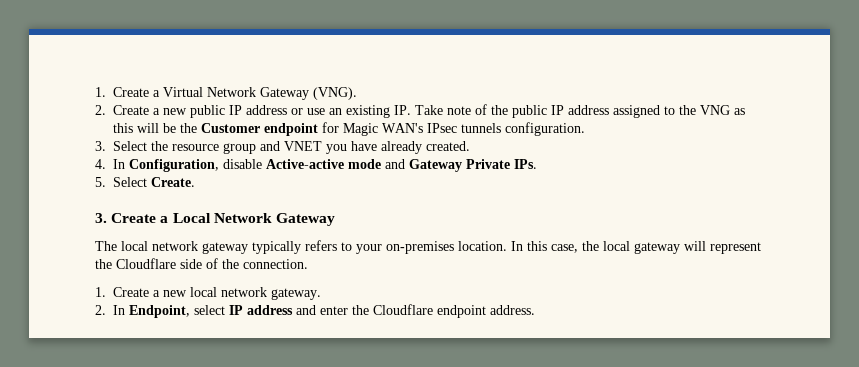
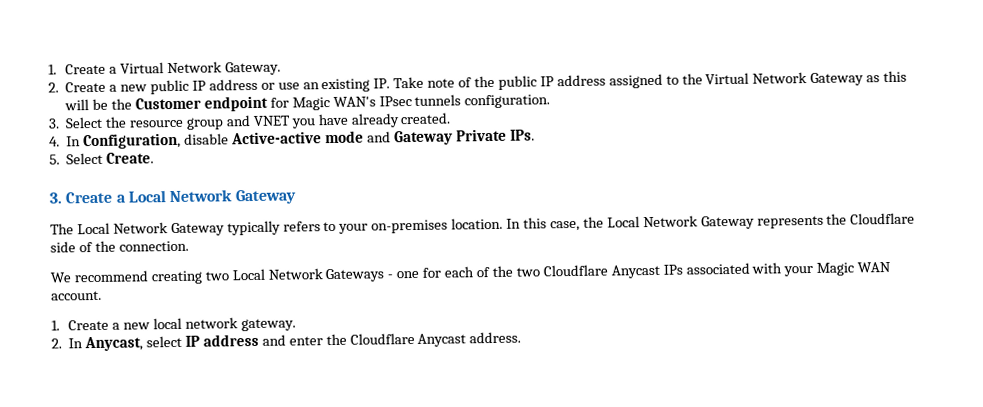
[260,87,357,100] Gateway (VNG). -> [224,61,281,76] Gateway.
[700,105,730,115] VNG -> [705,72,865,86] Virtual Network Gateway
[121,241,248,254] local network gateway -> [76,222,225,237] Local Network Gateway
[603,241,761,254] local gateway will represent -> [606,215,824,230] Local Network Gateway represents
(308, 264) none -> [50,261,892,285] [51,290,102,301] // We recommend creating two Local Network Gateways - one for each of the two Cloudflare Anycast IPs associated with your Magic WAN account.
[129,305,190,318] Endpoint, -> [84,336,144,352] Anycast,
[437,305,486,318] endpoint -> [417,333,467,347] Anycast

